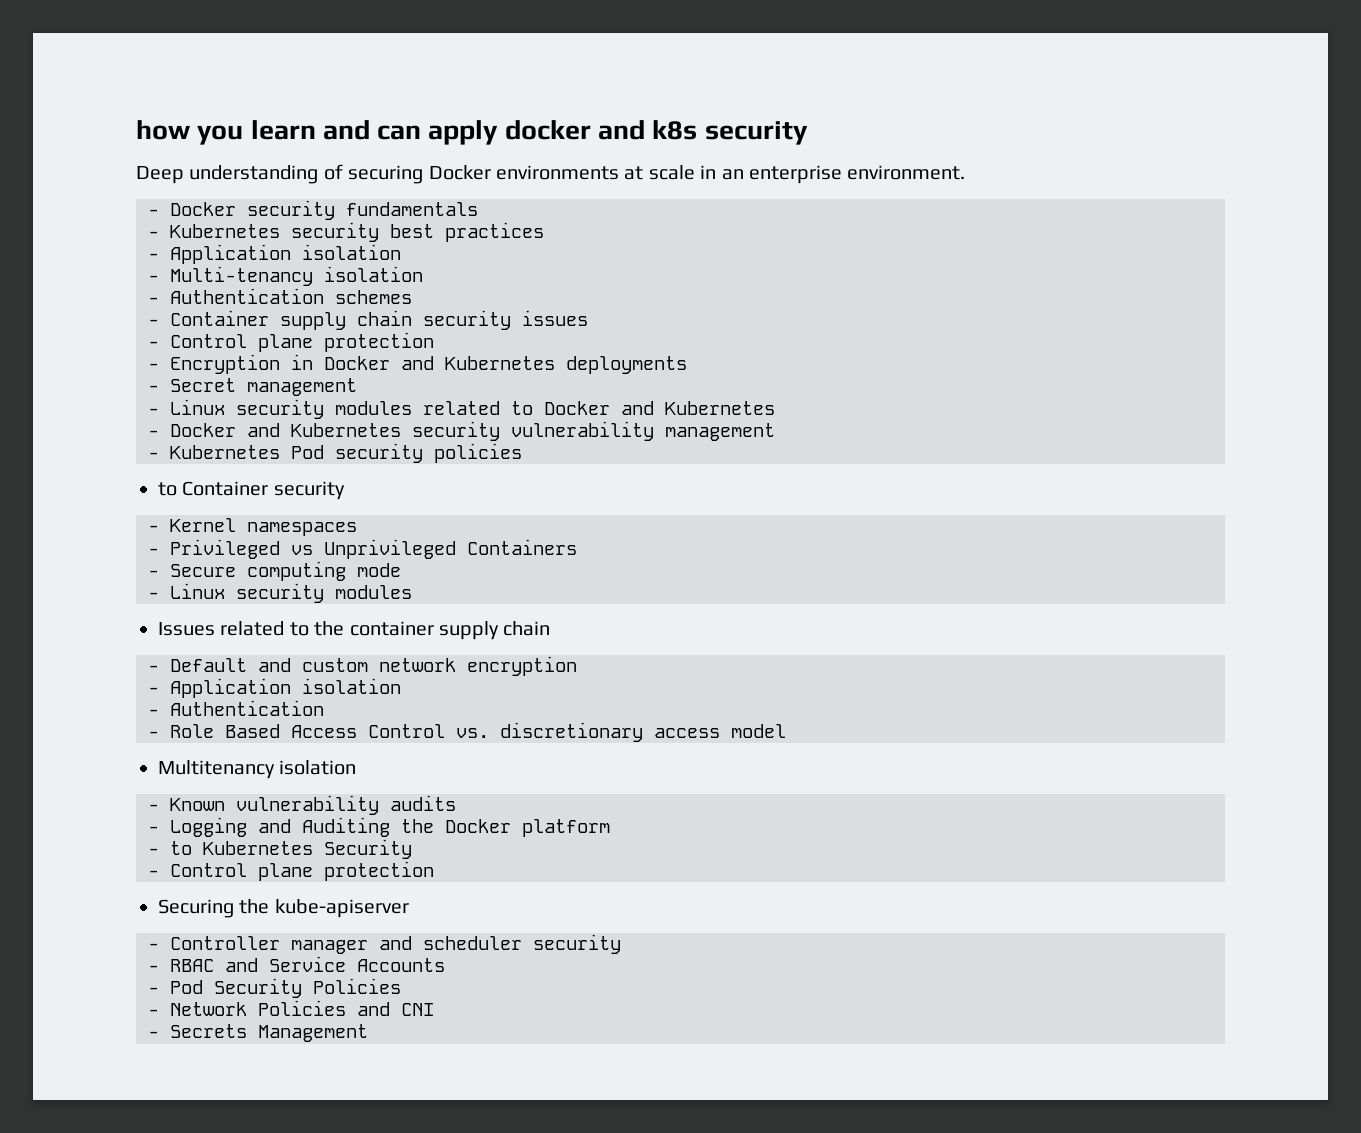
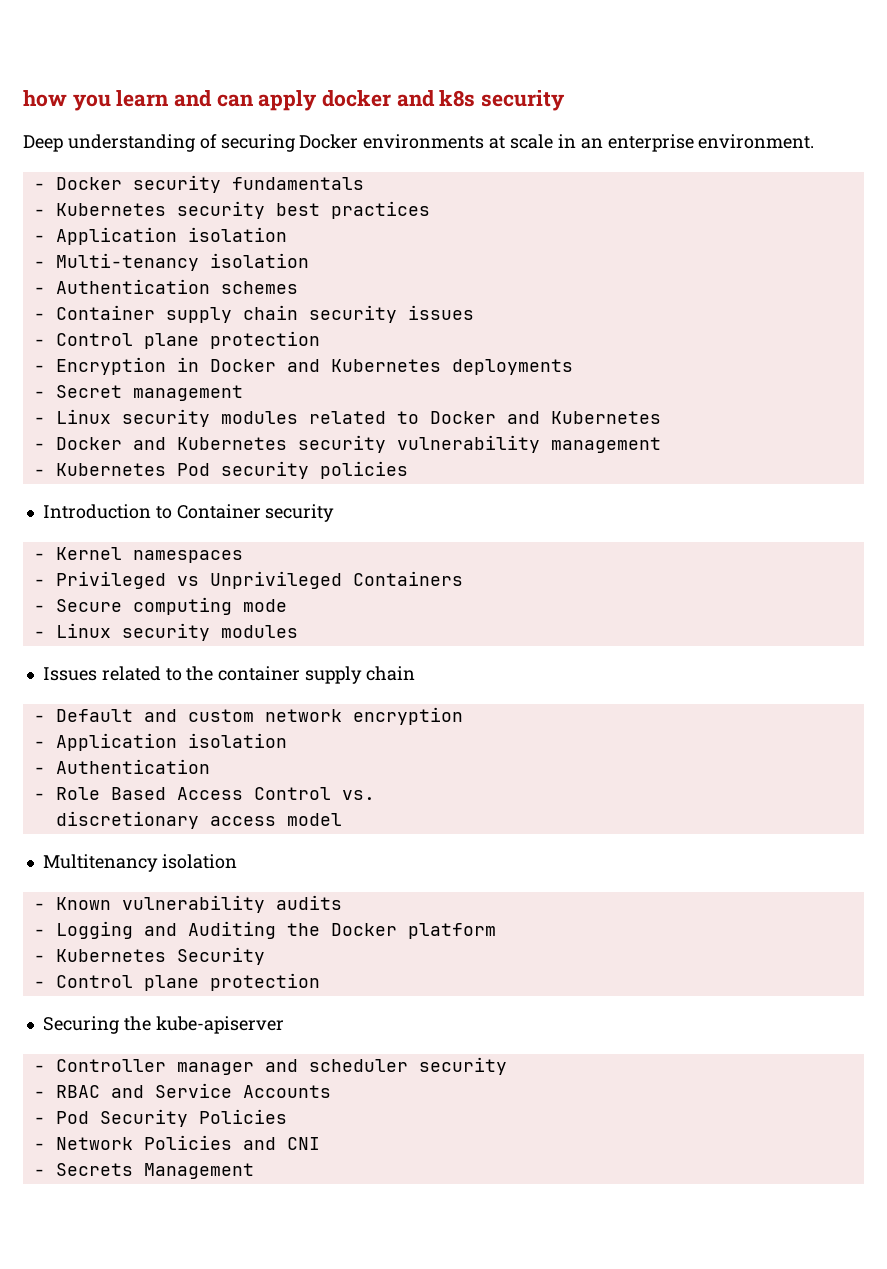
(522, 453) none -> [42,504,151,519] Introduction
(489, 733) none -> (375, 795) //
[170,841,192,855] to -> (45, 958) none

